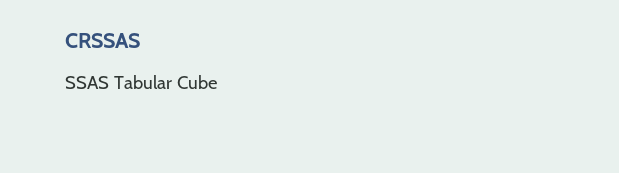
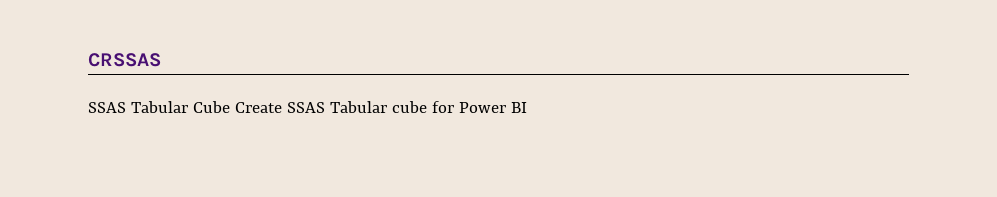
(217, 82) none -> [234,101,527,113] Create SSAS Tabular cube for Power BI

